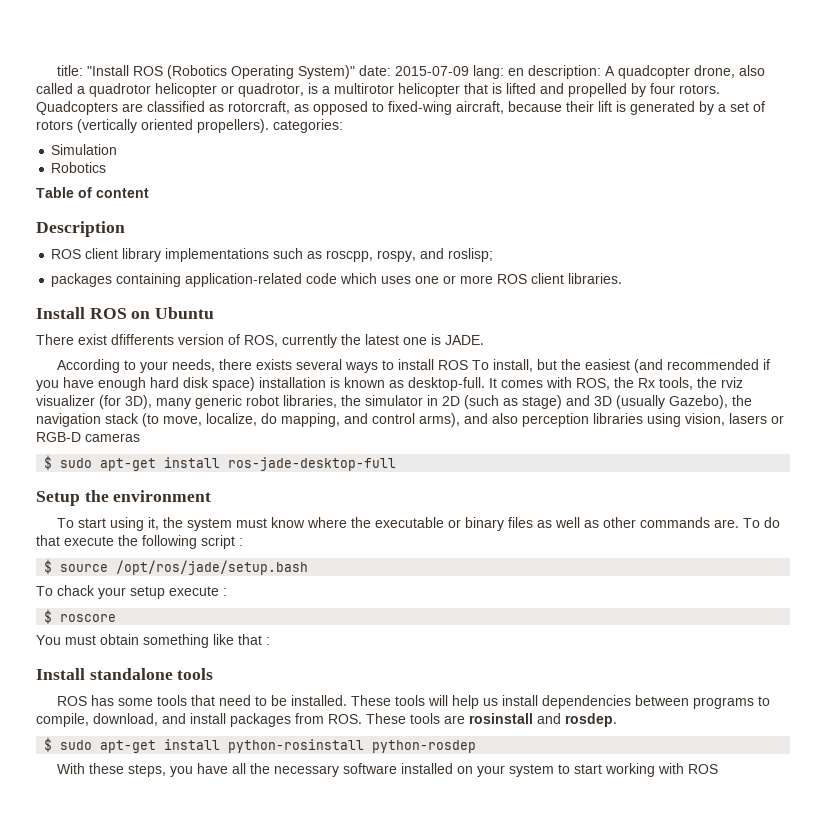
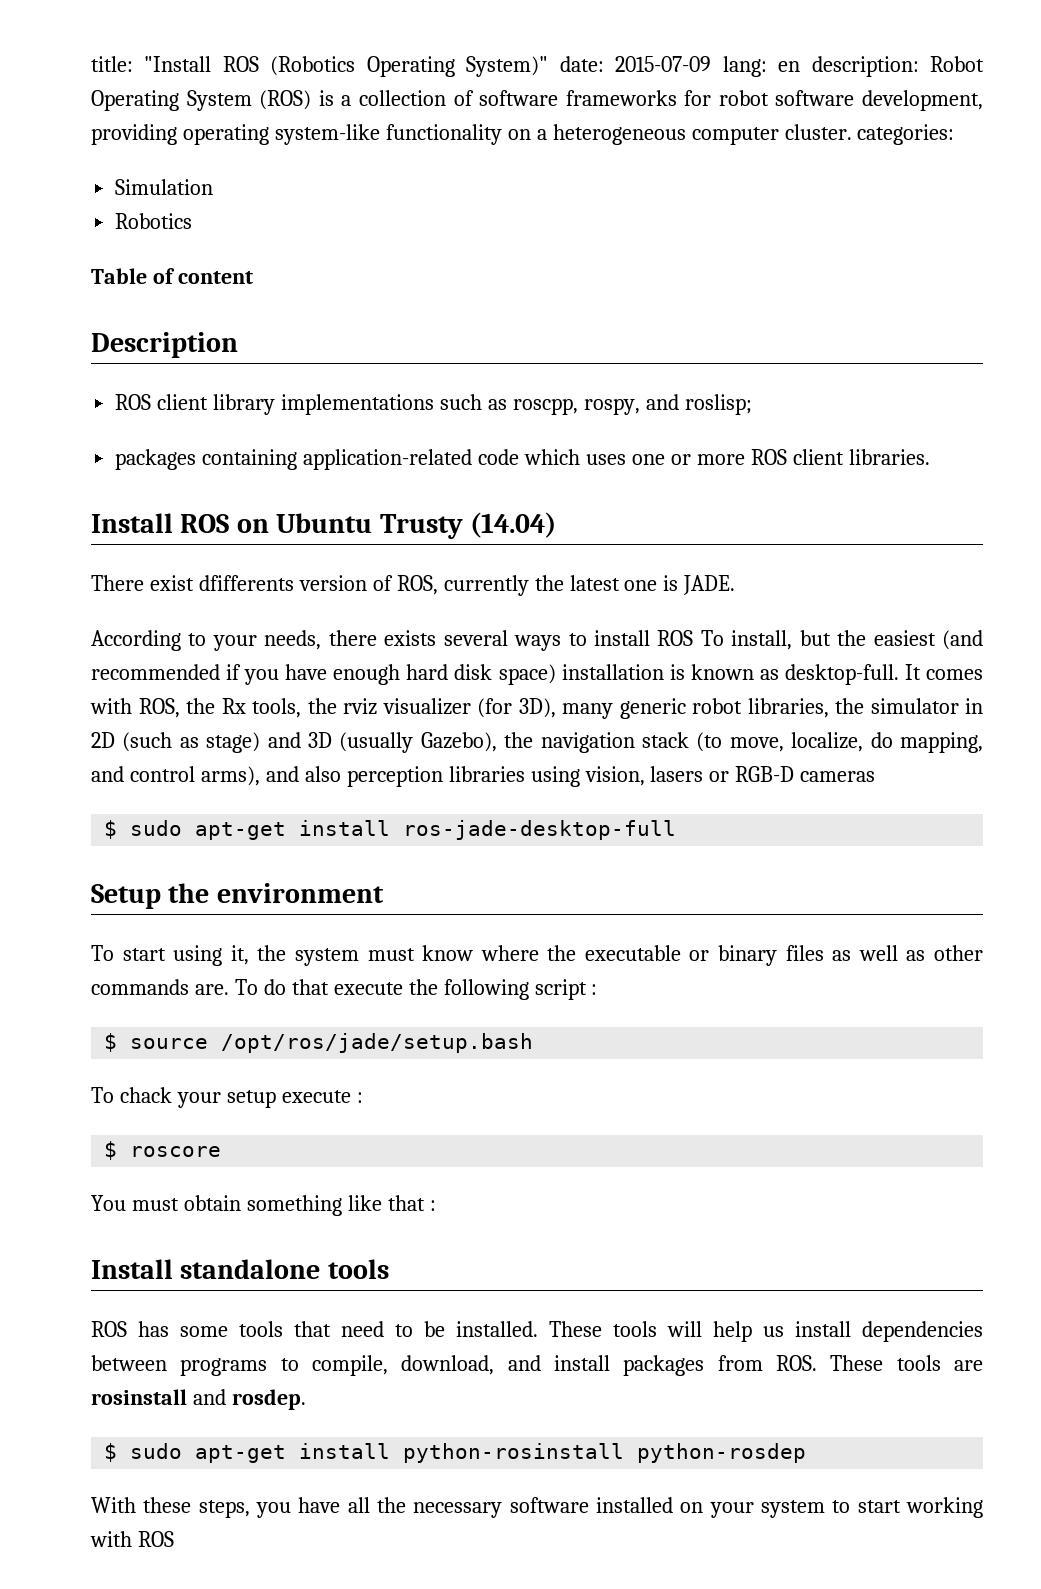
[605,65,766,79] [36,83,720,97] [36,101,765,115] [36,119,269,133] A quadcopter drone, also called a quadrotor helicopter or quadrotor, is a multirotor helicopter that is lifted and propelled by four rotors. Quadcopters are classified as rotorcraft, as opposed to fixed-wing aircraft, because their lift is generated by a set of rotors (vertically oriented propellers). -> [930,56,985,72] [91,90,984,111] [91,124,852,145] Robot Operating System (ROS) is a collection of software frameworks for robot software development, providing operating system-like functionality on a heterogeneous computer cluster.
(215, 313) none -> [379,512,557,539] Trusty (14.04)

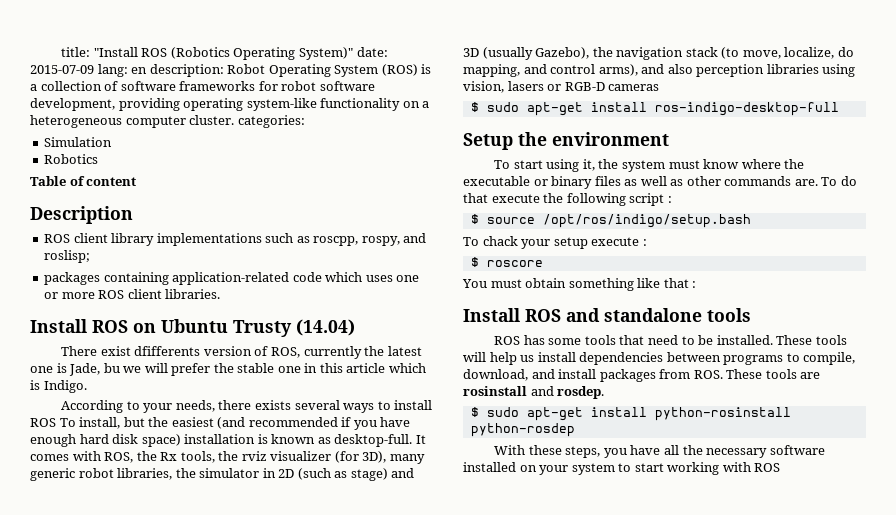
[683,575,736,595] JADE. -> [69,363,426,376] [30,380,87,393] Jade, bu we will prefer the stable one in this article which is Indigo.
[403,820,677,840] ros-jade-desktop-full -> [654,102,839,116] ros-indigo-desktop-full
[221,1033,534,1053] /opt/ros/jade/setup.bash -> [542,214,751,228] /opt/ros/indigo/setup.bash
(173, 1269) none -> [525,308,600,322] ROS and

